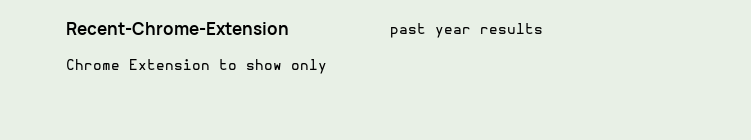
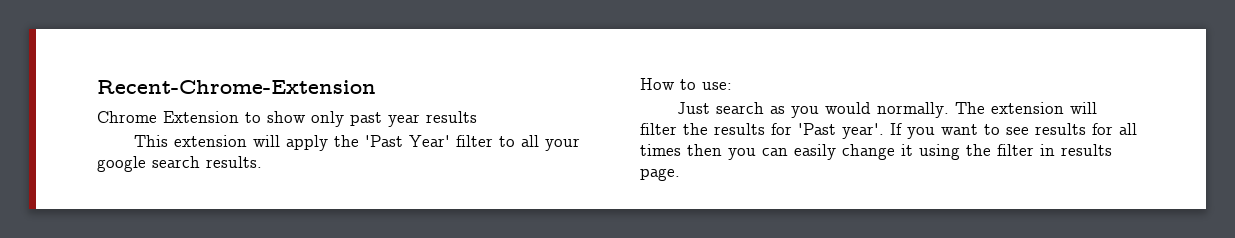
(543, 28) none -> [134,135,581,151] [97,156,262,172] [640,78,732,90] [677,102,1098,118] [640,123,1137,139] [640,144,1112,160] [640,168,680,181] // This extension will apply the 'Past Year' filter to all your google search results. // How to use: // Just search as you would normally. The extension will filter the results for 'Past year'. If you want to see results for all times then you can easily change it using the filter in results page.

